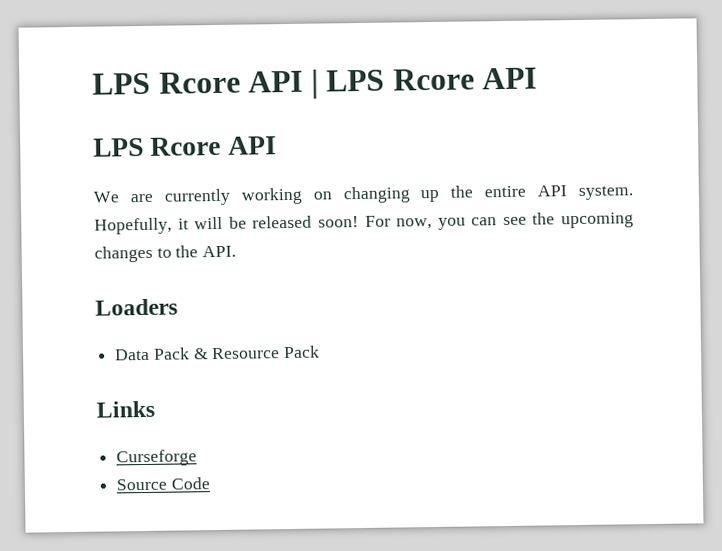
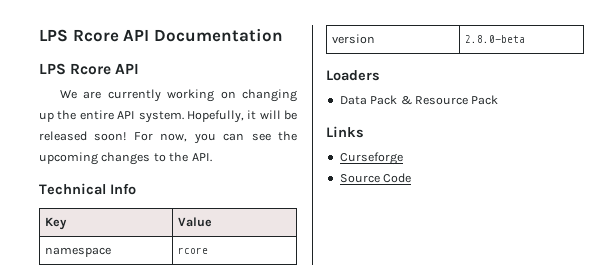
[92,67,538,99] LPS Rcore API | LPS Rcore API -> [39,28,283,42] LPS Rcore API Documentation
(237, 251) none -> [39,183,136,195] [44,217,67,230] [177,217,212,227] [44,247,111,257] [177,247,208,254] [331,34,375,44] [464,35,525,43] // Technical Info // Key | Value // namespace | rcore // version | 2.8.0-beta

